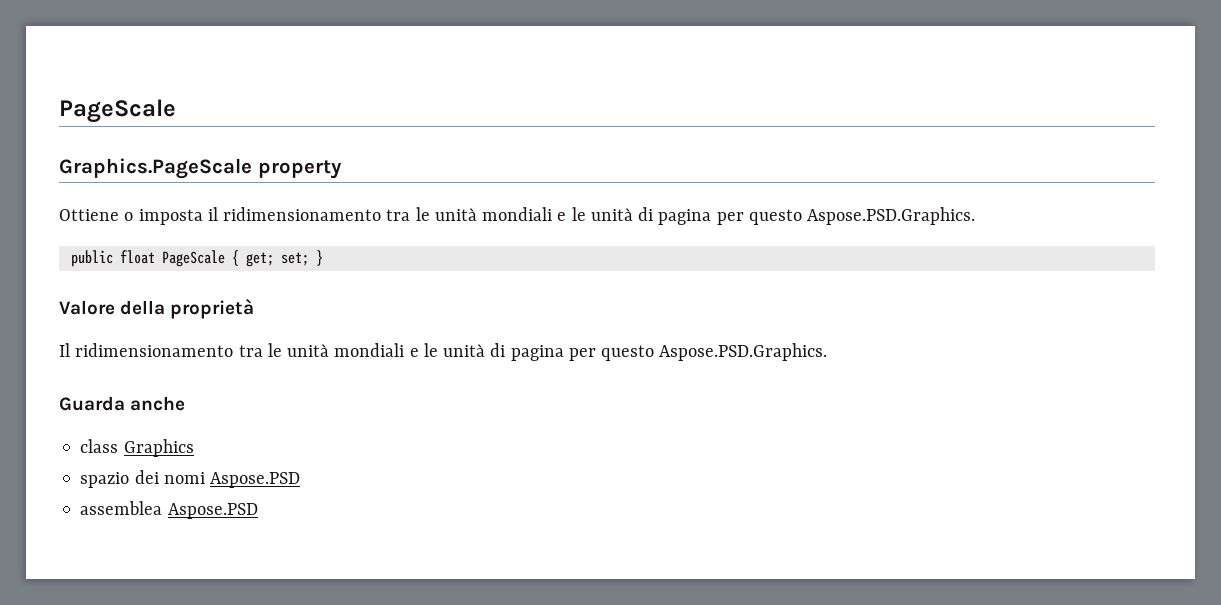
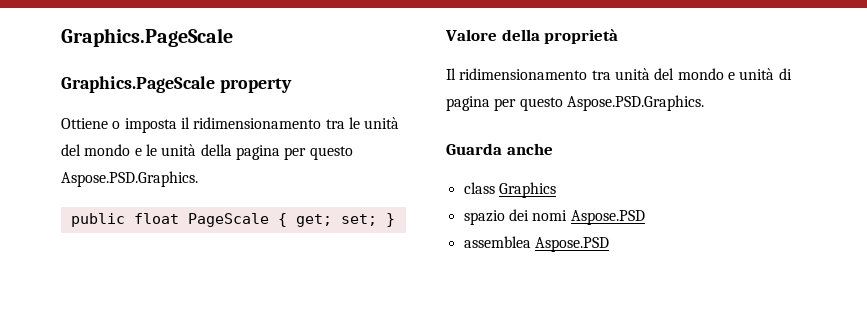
[59,99,176,123] PageScale -> [61,28,233,47] Graphics.PageScale
[482,207,654,221] mondiali e le unità di -> [61,144,232,156] del mondo e le unità della
[267,343,438,357] le unità mondiali e le -> [614,68,735,80] unità del mondo e

